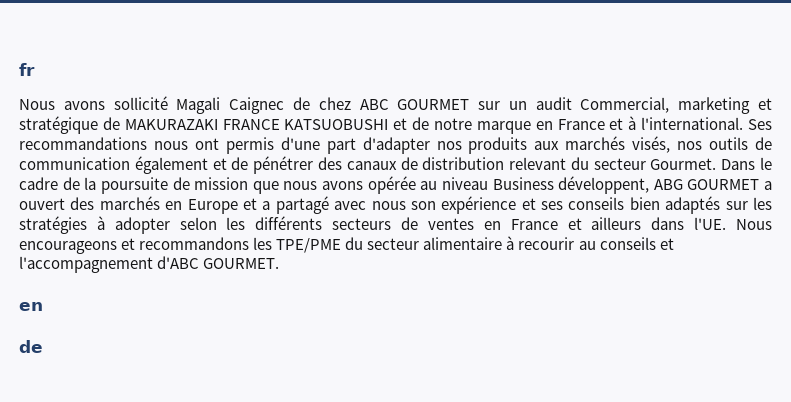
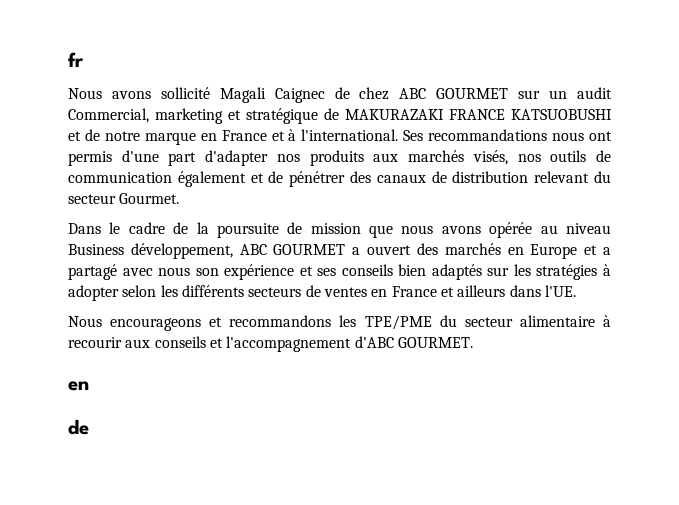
(717, 164) none -> (180, 198) //
[558,176,683,194] développent, ABG -> [130,243,267,259] développement, ABC
(727, 223) none -> (576, 291) //
[578,241,596,250] au -> [125,339,151,348] aux

